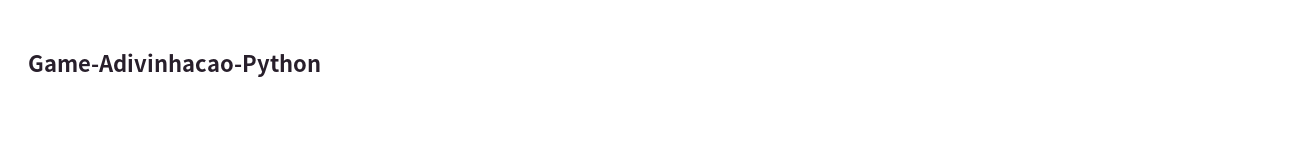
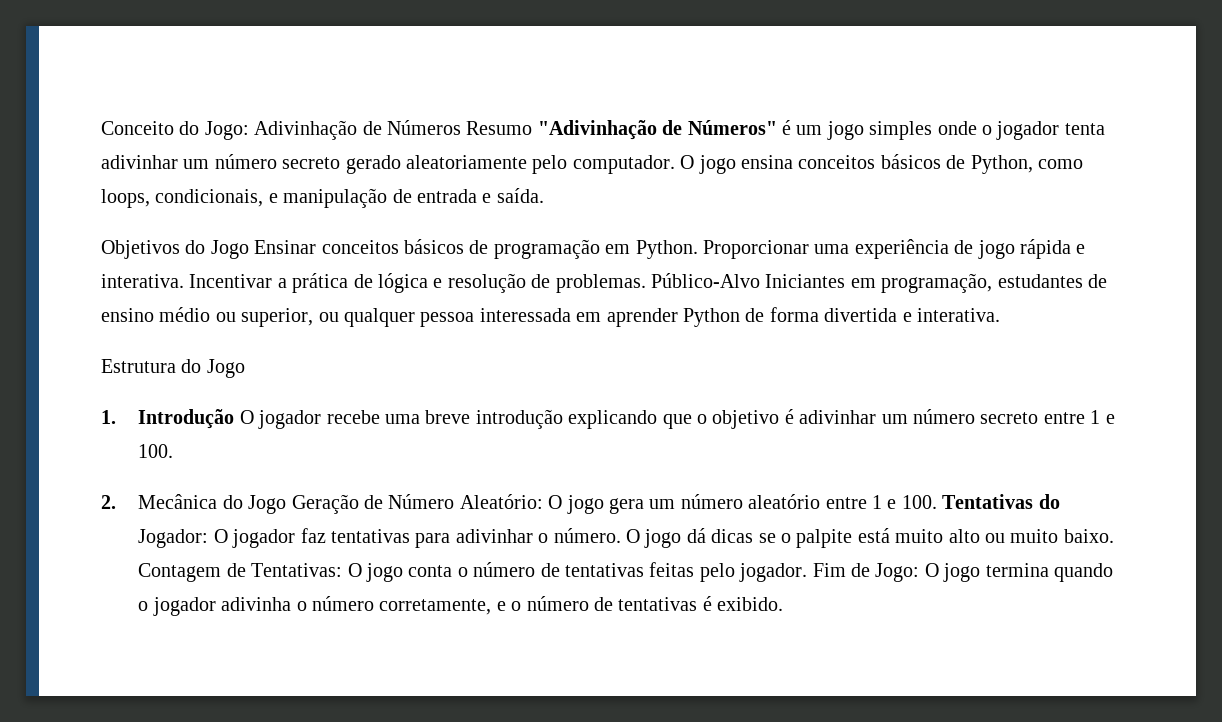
[28,53,321,77] Game-Adivinhacao-Python -> [101,120,1105,140] [101,154,1083,174] [101,188,544,208] [101,239,1086,259] [101,273,1107,293] [101,307,1000,327] [101,359,245,378] [101,409,1115,429] [138,444,174,458] [101,494,1060,514] [138,528,1114,548] [138,562,1114,582] [138,596,784,616] Conceito do Jogo: Adivinhação de Números Resumo "Adivinhação de Números" é um jogo simples onde o jogador tenta adivinhar um número secreto gerado aleatoriamente pelo computador. O jogo ensina conceitos básicos de Python, como loops, condicionais, e manipulação de entrada e saída. // Objetivos do Jogo Ensinar conceitos básicos de programação em Python. Proporcionar uma experiência de jogo rápida e interativa. Incentivar a prática de lógica e resolução de problemas. Público-Alvo Iniciantes em programação, estudantes de ensino médio ou superior, ou qualquer pessoa interessada em aprender Python de forma divertida e interativa. // Estrutura do Jogo // 1. Introdução O jogador recebe uma breve introdução explicando que o objetivo é adivinhar um número secreto entre 1 e 100. // 2. Mecânica do Jogo Geração de Número Aleatório: O jogo gera um número aleatório entre 1 e 100. Tentativas do Jogador: O jogador faz tentativas para adivinhar o número. O jogo dá dicas se o palpite está muito alto ou muito baixo. Contagem de Tentativas: O jogo conta o número de tentativas feitas pelo jogador. Fim de Jogo: O jogo termina quando o jogador adivinha o número corretamente, e o número de tentativas é exibido.

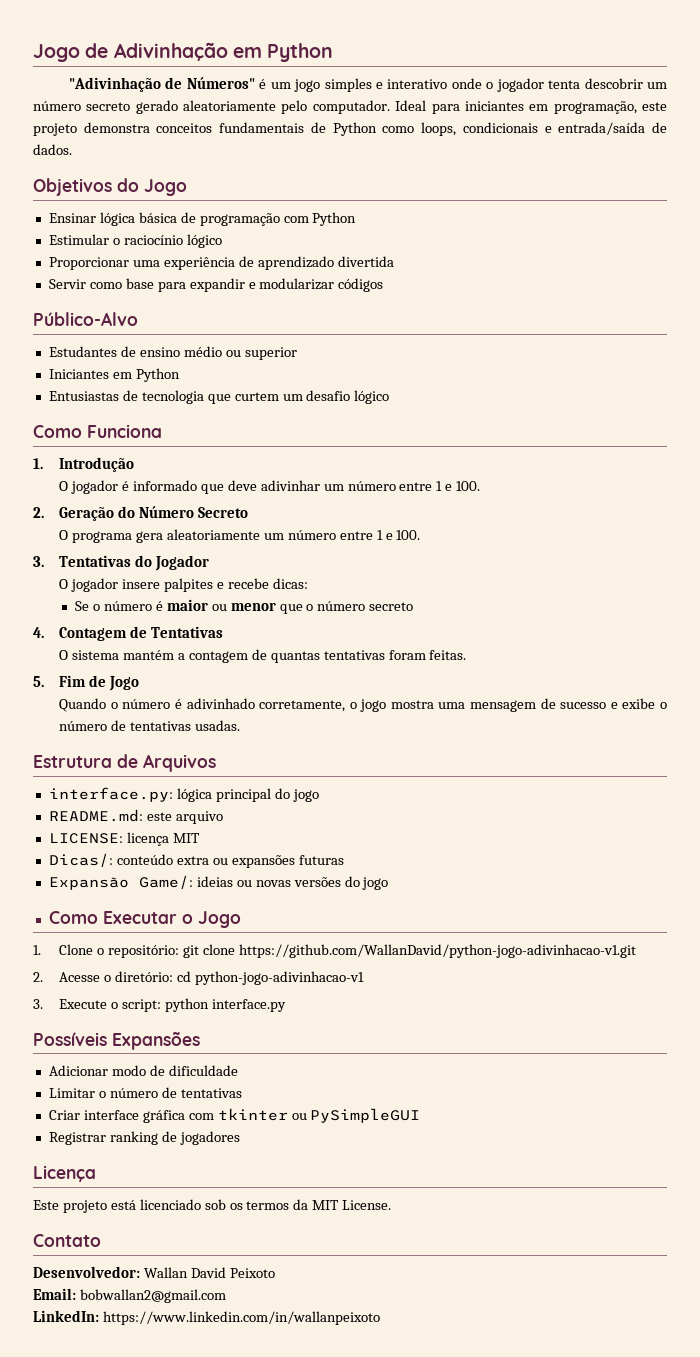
[101,120,533,140] Conceito do Jogo: Adivinhação de Números Resumo -> [33,42,334,62] Jogo de Adivinhação em Python //
(933, 130) none -> [376,79,448,89] e interativo
[101,155,178,169] adivinhar -> [584,78,643,89] descobrir
[680,154,1083,174] [101,188,544,208] [101,239,1086,259] [101,273,1107,293] [101,307,1000,327] [101,359,245,378] O jogo ensina conceitos básicos de Python, como loops, condicionais, e manipulação de entrada e saída. // Objetivos do Jogo Ensinar conceitos básicos de programação em Python. Proporcionar uma experiência de jogo rápida e interativa. Incentivar a prática de lógica e resolução de problemas. Público-Alvo Iniciantes em programação, estudantes de ensino médio ou superior, ou qualquer pessoa interessada em aprender Python de forma divertida e interativa. // Estrutura do Jogo -> [395,100,667,114] [33,122,668,136] [33,144,72,155] [33,178,187,196] [48,212,357,226] [48,234,222,248] [48,256,394,270] [48,278,384,292] [33,312,138,326] [48,346,297,360] [48,368,180,382] [48,390,390,404] [33,424,162,438] Ideal para iniciantes em programação, este projeto demonstra conceitos fundamentais de Python como loops, condicionais e entrada/saída de dados. // Objetivos do Jogo // Ensinar lógica básica de programação com Python // Estimular o raciocínio lógico // Proporcionar uma experiência de aprendizado divertida // Servir como base para expandir e modularizar códigos // Público-Alvo // Estudantes de ensino médio ou superior // Iniciantes em Python // Entusiastas de tecnologia que curtem um desafio lógico // Como Funciona
[239,409,1039,429] O jogador recebe uma breve introdução explicando que o objetivo é adivinhar um número secreto -> [59,480,396,494] // O jogador é informado que deve adivinhar um número
[138,494,937,514] Mecânica do Jogo Geração de Número Aleatório: O jogo gera um número aleatório entre 1 e 100. -> [59,506,248,521] [59,529,421,543] [33,556,44,567] Geração do Número Secreto // O programa gera aleatoriamente um número entre 1 e 100. // 3.
[138,528,1114,548] [138,562,1114,582] [138,596,784,616] Jogador: O jogador faz tentativas para adivinhar o número. O jogo dá dicas se o palpite está muito alto ou muito baixo. Contagem de Tentativas: O jogo conta o número de tentativas feitas pelo jogador. Fim de Jogo: O jogo termina quando o jogador adivinha o número corretamente, e o número de tentativas é exibido. -> [155,555,210,571] [59,578,308,592] [75,599,414,614] [33,626,224,641] [59,649,467,663] [33,675,140,691] [59,698,667,712] [59,720,240,731] [33,754,216,772] [48,787,319,802] [48,809,223,824] [48,832,200,846] [48,853,344,868] [48,875,389,890] [48,911,241,928] [33,944,636,958] [33,971,364,985] [33,998,286,1012] [33,1031,200,1050] [48,1065,238,1076] [48,1087,242,1098] [48,1108,421,1123] [48,1131,240,1145] [33,1165,96,1182] [33,1199,392,1213] [33,1234,101,1247] [33,1266,275,1278] [33,1288,226,1303] [33,1310,380,1325] Jogador // O jogador insere palpites e recebe dicas: // Se o número é maior ou menor que o número secreto // 4. Contagem de Tentativas // O sistema mantém a contagem de quantas tentativas foram feitas. // 5. Fim de Jogo // Quando o número é adivinhado corretamente, o jogo mostra uma mensagem de sucesso e exibe o número de tentativas usadas. // Estrutura de Arquivos // interface.py: lógica principal do jogo // README.md: este arquivo // LICENSE: licença MIT // Dicas/: conteúdo extra ou expansões futuras // Expansão Game/: ideias ou novas versões do jogo // Como Executar o Jogo // 1. Clone o repositório: git clone https://github.com/WallanDavid/python-jogo-adivinhacao-v1.git // 2. Acesse o diretório: cd python-jogo-adivinhacao-v1 // 3. Execute o script: python interface.py // Possíveis Expansões // Adicionar modo de dificuldade // Limitar o número de tentativas // Criar interface gráfica com tkinter ou PySimpleGUI // Registrar ranking de jogadores // Licença // Este projeto está licenciado sob os termos da MIT License. // Contato // Desenvolvedor: Wallan David Peixoto // Email: bobwallan2@gmail.com // LinkedIn: https://www.linkedin.com/in/wallanpeixoto

